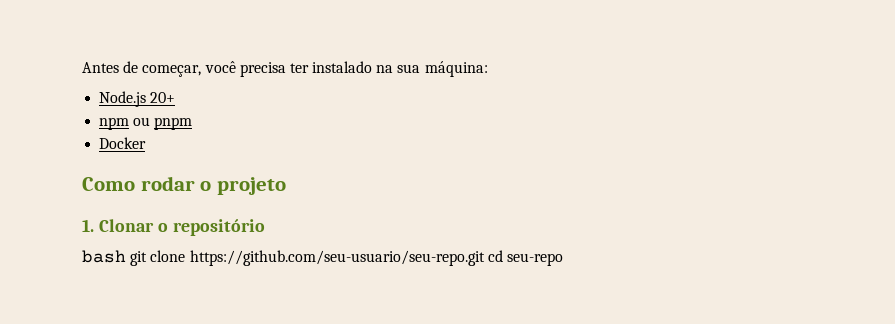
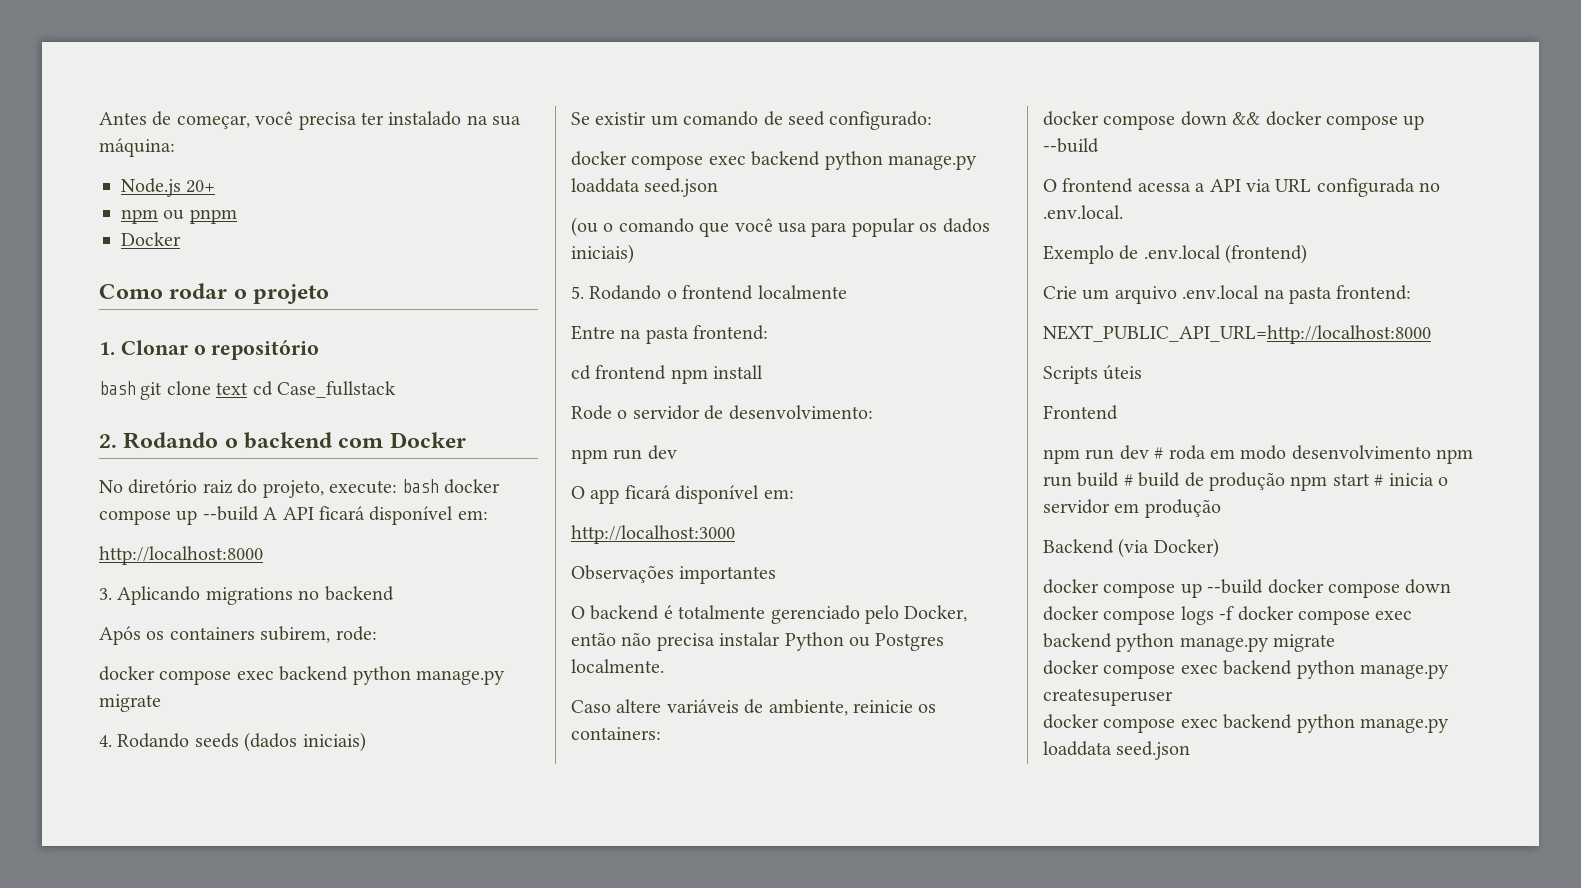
[189,250,563,266] https://github.com/seu-usuario/seu-repo.git cd seu-repo -> [216,381,396,398] [99,432,466,449] [99,479,500,498] [99,506,488,525] [99,546,263,565] [99,586,394,605] [99,626,377,645] [99,666,505,685] [99,694,161,712] [99,732,366,752] [571,111,933,130] [571,151,977,170] [571,178,719,197] [571,217,990,237] [571,244,634,264] [571,285,847,300] [571,325,769,344] [571,365,764,384] [571,405,873,420] [571,445,677,464] [571,485,794,504] [571,525,735,544] [571,565,777,584] [571,605,968,624] [571,632,945,651] [571,659,664,673] [571,699,937,716] [571,727,661,740] [1043,111,1425,130] [1043,138,1099,153] [1043,178,1441,197] [1043,205,1123,219] [1043,244,1308,264] [1043,285,1412,304] [1043,325,1431,344] [1043,365,1143,384] [1043,405,1118,420] [1043,445,1474,464] [1043,472,1448,491] [1043,499,1221,518] [1043,538,1219,558] [1043,579,1452,598] [1043,606,1413,625] [1043,633,1336,652] [1043,660,1449,679] [1043,688,1173,706] [1043,714,1449,733] [1043,741,1191,760] text cd Case_fullstack // 2. Rodando o backend com Docker // No diretório raiz do projeto, execute: bash docker compose up --build A API ficará disponível em: // http://localhost:8000 // 3. Aplicando migrations no backend // Após os containers subirem, rode: // docker compose exec backend python manage.py migrate // 4. Rodando seeds (dados iniciais) // Se existir um comando de seed configurado: // docker compose exec backend python manage.py loaddata seed.json // (ou o comando que você usa para popular os dados iniciais) // 5. Rodando o frontend localmente // Entre na pasta frontend: // cd frontend npm install // Rode o servidor de desenvolvimento: // npm run dev // O app ficará disponível em: // http://localhost:3000 // Observações importantes // O backend é totalmente gerenciado pelo Docker, então não precisa instalar Python ou Postgres localmente. // Caso altere variáveis de ambiente, reinicie os containers: // docker compose down && docker compose up --build // O frontend acessa a API via URL configurada no .env.local. // Exemplo de .env.local (frontend) // Crie um arquivo .env.local na pasta frontend: // NEXT_PUBLIC_API_URL=http://localhost:8000 // Scripts úteis // Frontend // npm run dev # roda em modo desenvolvimento npm run build # build de produção npm start # inicia o servidor em produção // Backend (via Docker) // docker compose up --build docker compose down docker compose logs -f docker compose exec backend python manage.py migrate // docker compose exec backend python manage.py createsuperuser // docker compose exec backend python manage.py loaddata seed.json

